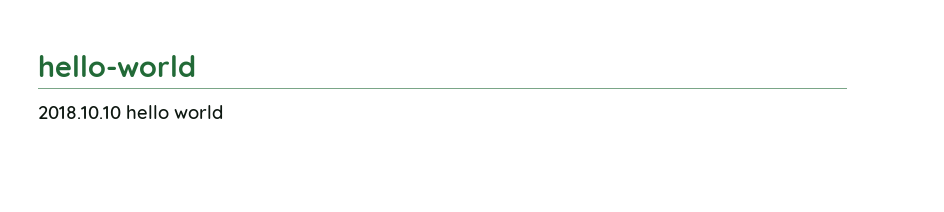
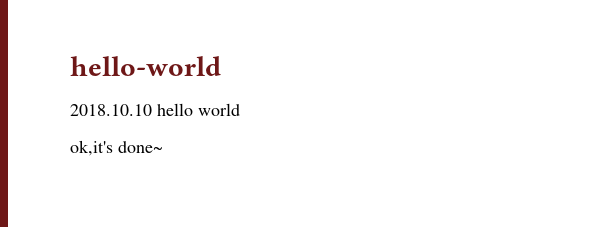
(223, 112) none -> [70,140,163,156] // ok,it's done~

